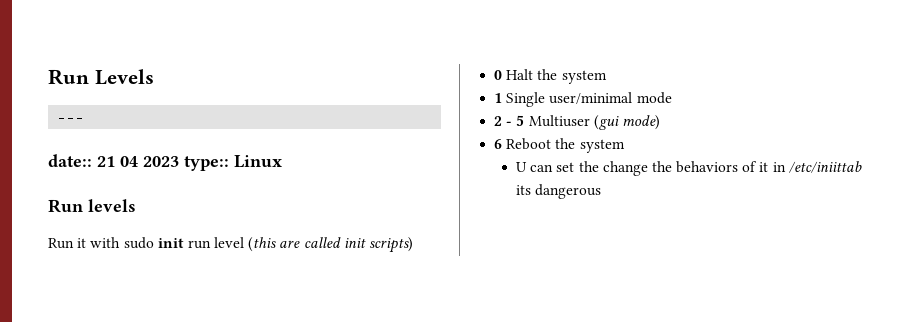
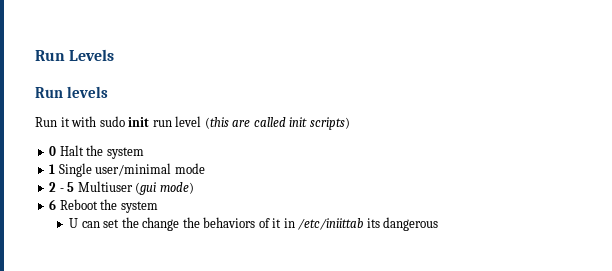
[57,110,85,124] [48,154,282,171] // --- // date:: 21 04 2023 type:: Linux -> (115, 55) none

